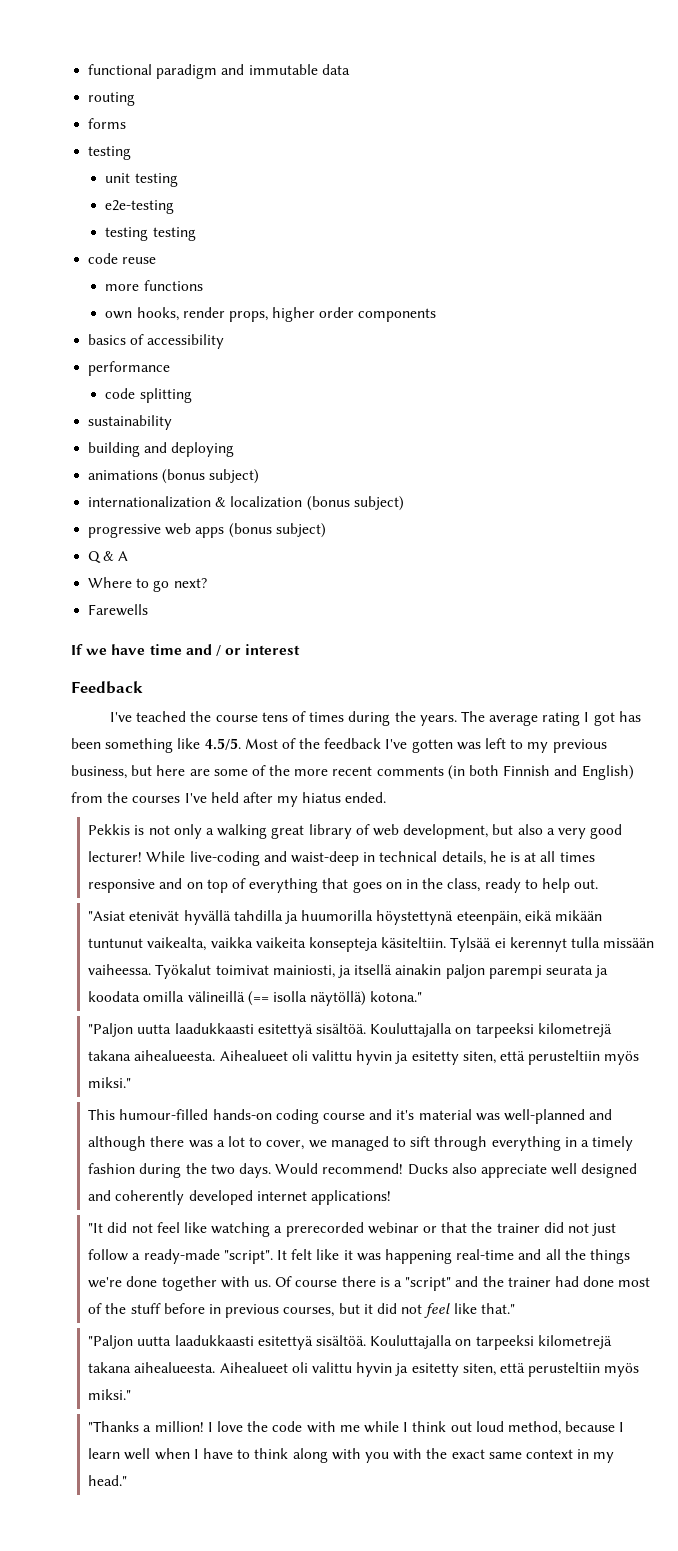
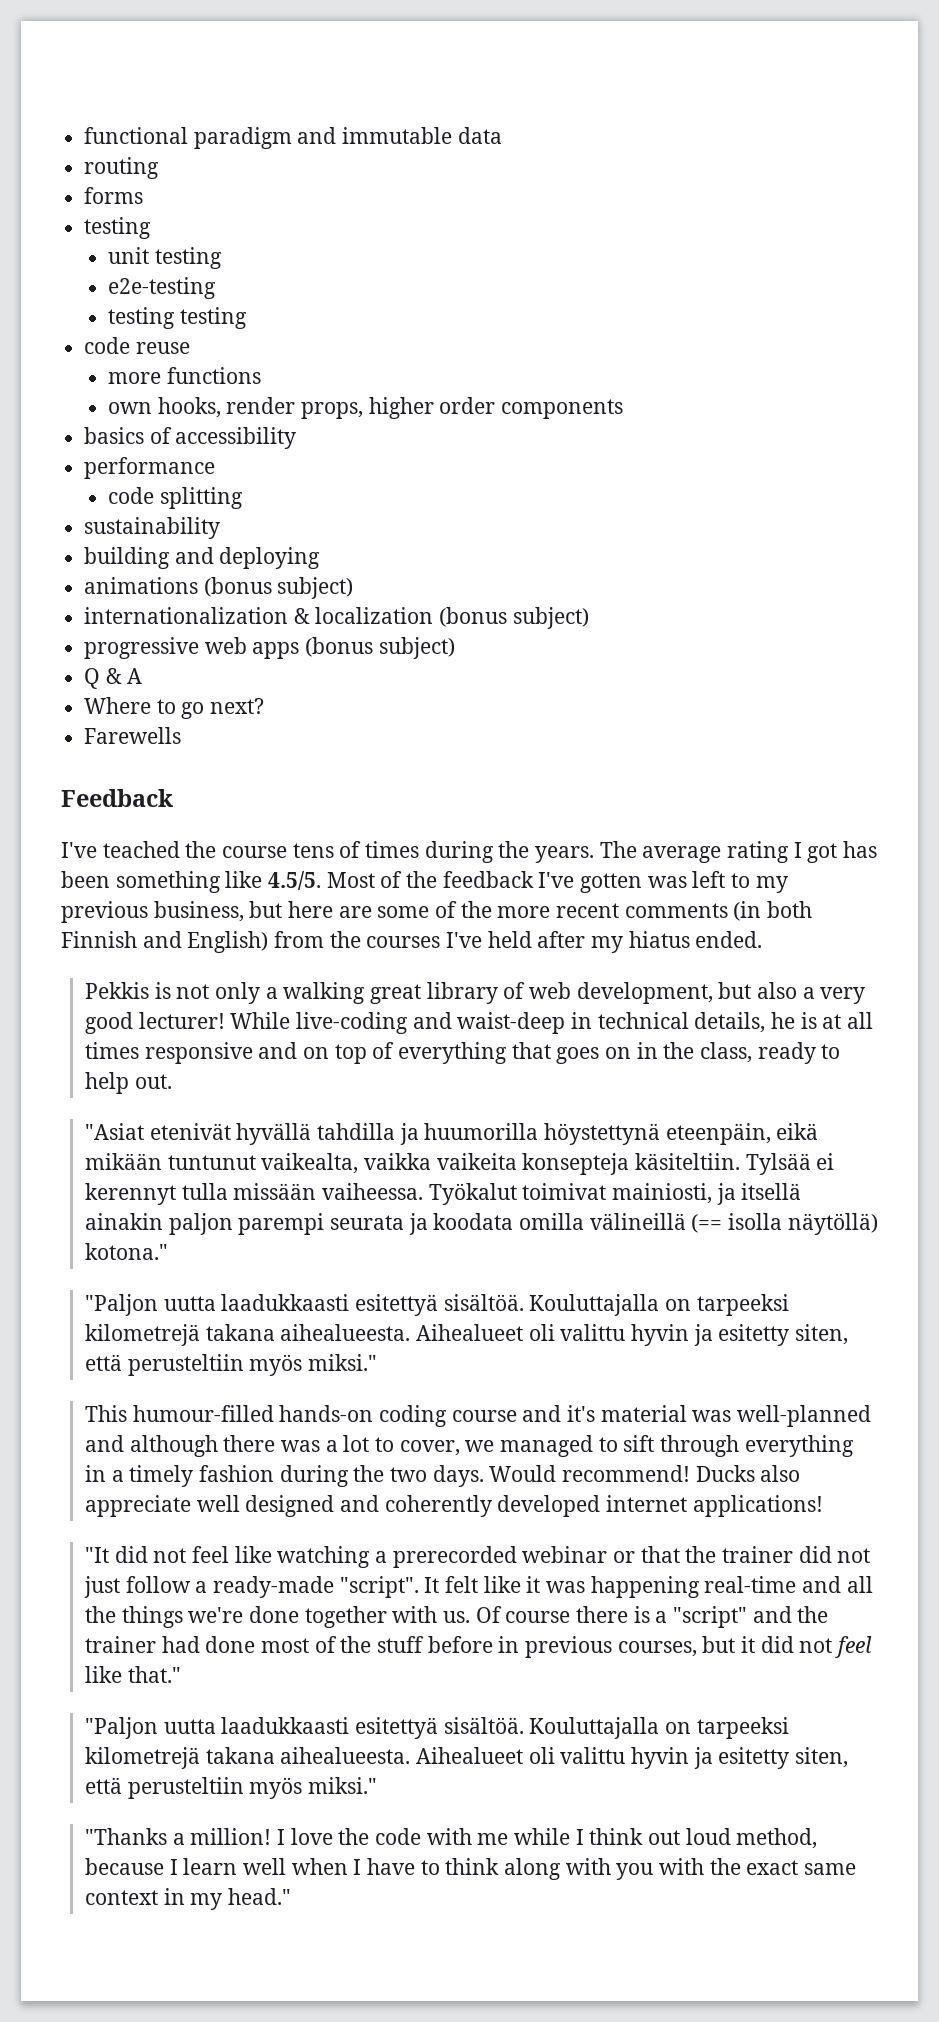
[71,644,301,656] // If we have time and / or interest -> (182, 735) none

